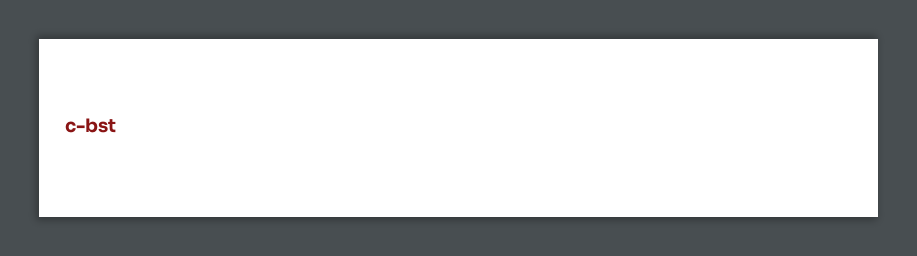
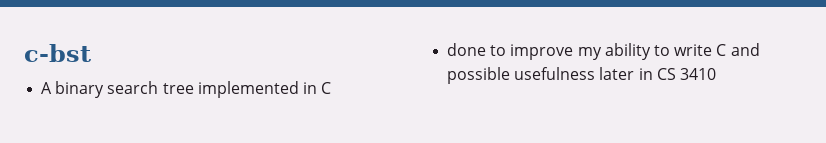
(116, 125) none -> [41,81,332,98] [447,43,760,60] [447,67,716,84] // A binary search tree implemented in C // done to improve my ability to write C and possible usefulness later in CS 3410

